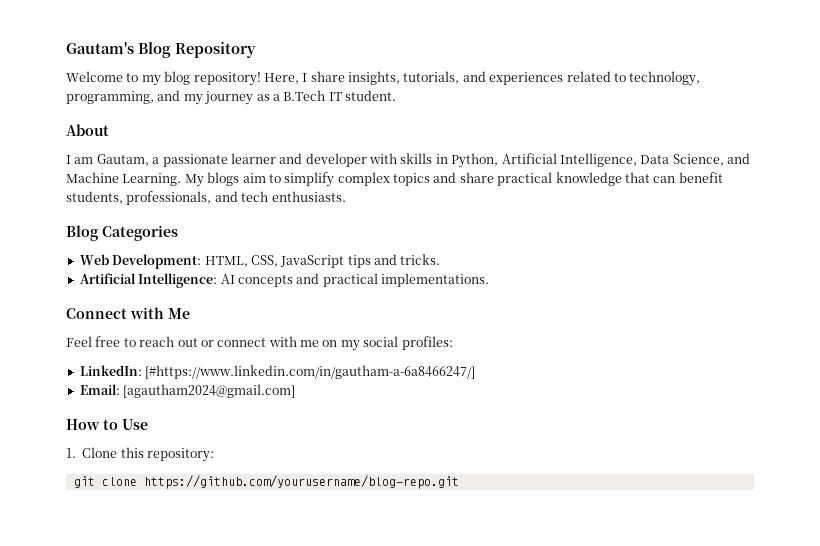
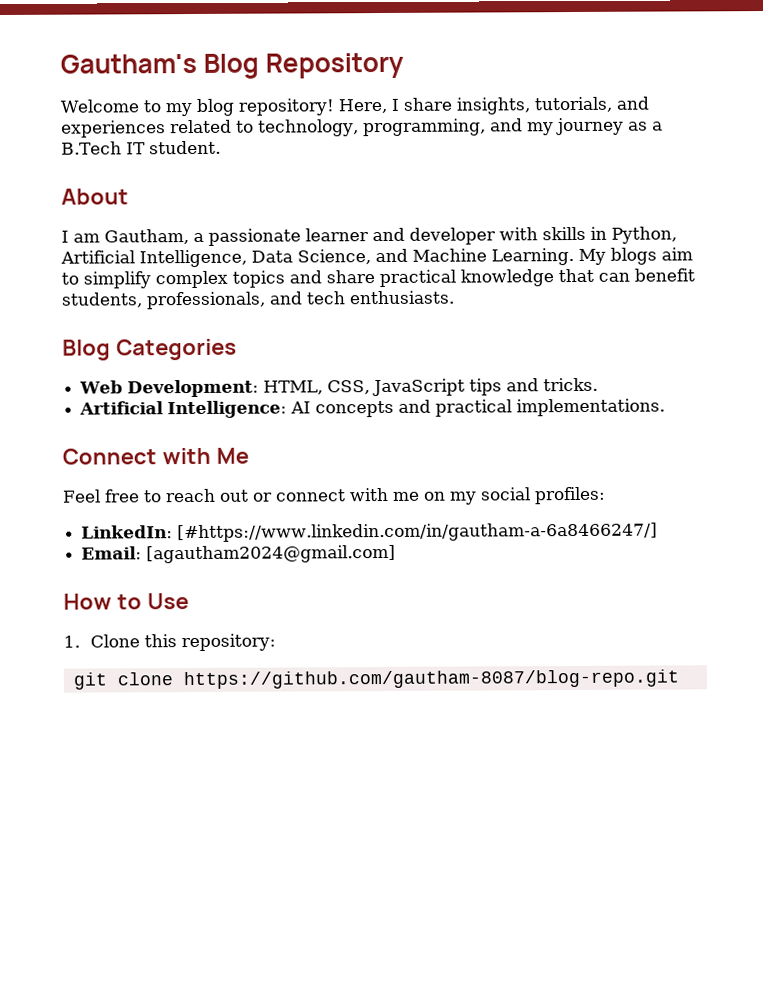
[66,42,134,54] Gautam's -> [60,53,197,74] Gautham's
[96,154,149,166] Gautam, -> [104,229,189,245] Gautham,
[143,475,459,489] https://github.com/yourusername/blog-repo.git -> [182,669,680,690] https://github.com/gautham-8087/blog-repo.git

